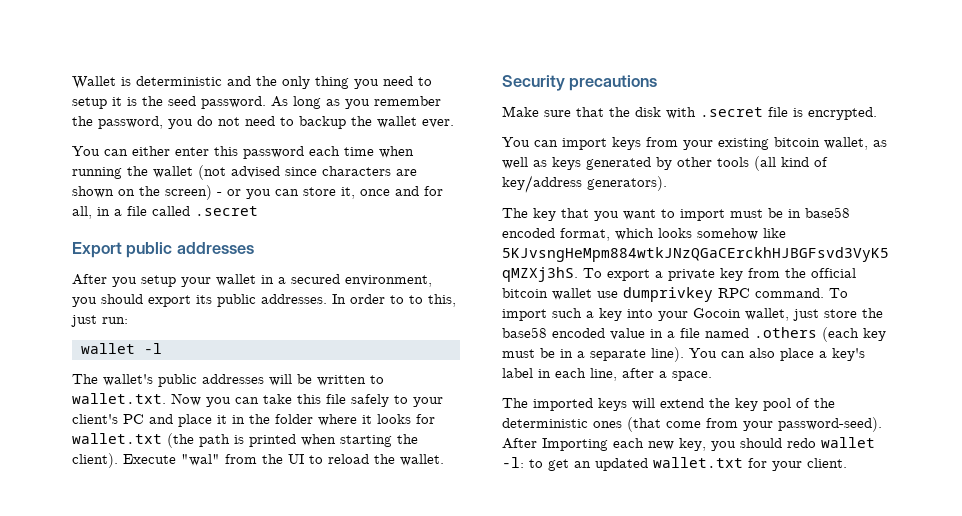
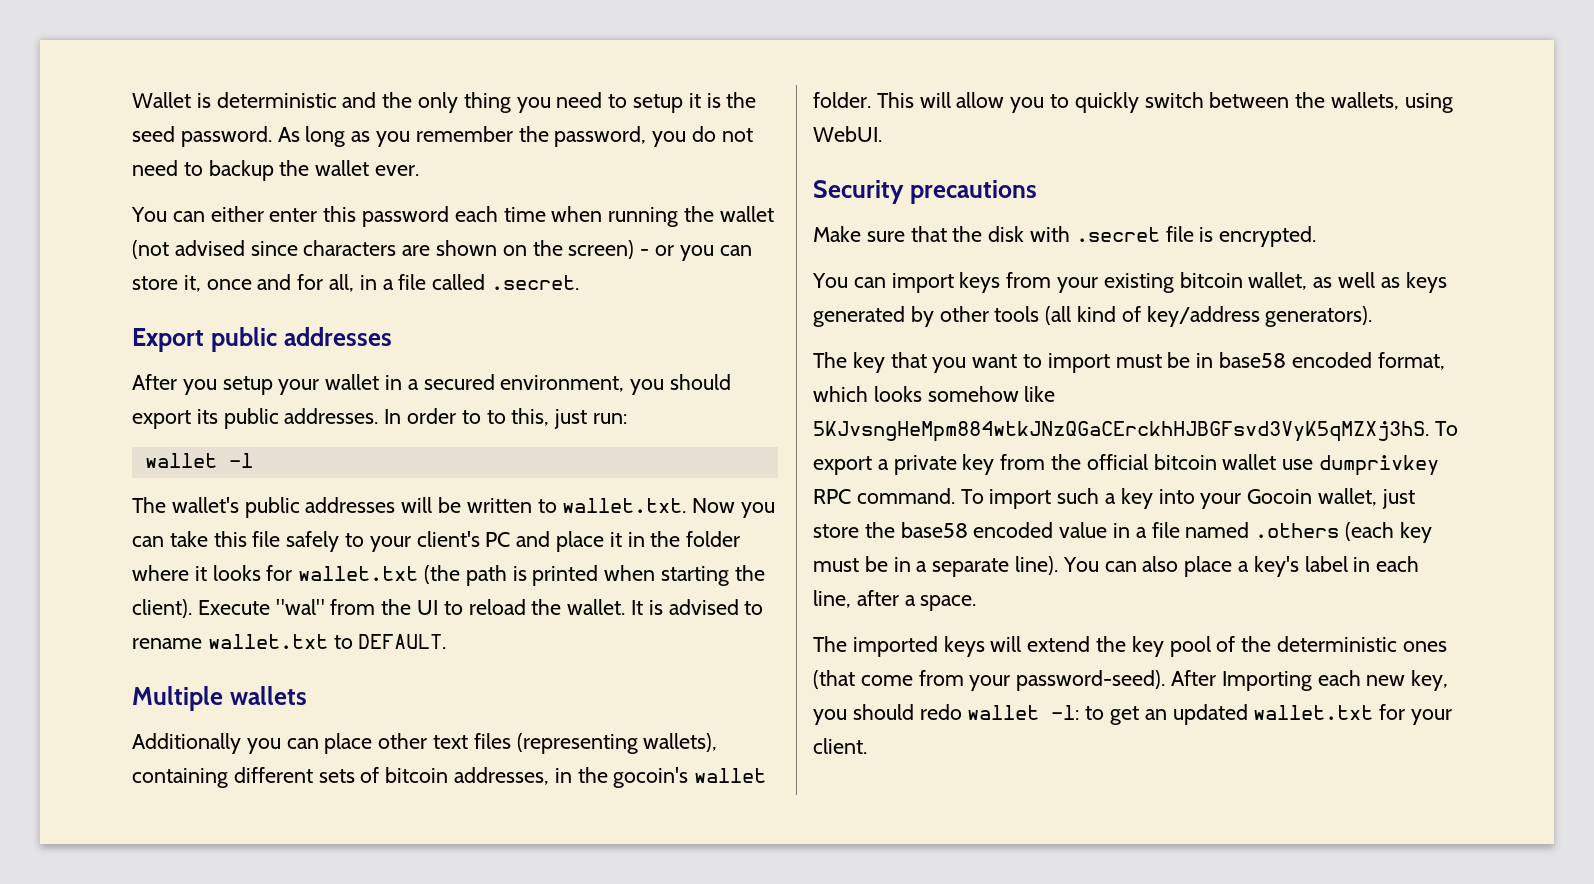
[195,206,258,216] .secret -> [491,275,580,290] .secret.
(444, 460) none -> [631,599,764,615] [132,634,447,649] [132,686,307,711] [132,733,718,754] [132,767,767,788] [813,92,1453,113] [813,126,882,142] It is advised to rename wallet.txt to DEFAULT. // Multiple wallets // Additionally you can place other text files (representing wallets), containing different sets of bitcoin addresses, in the gocoin's wallet folder. This will allow you to quickly switch between the wallets, using WebUI.

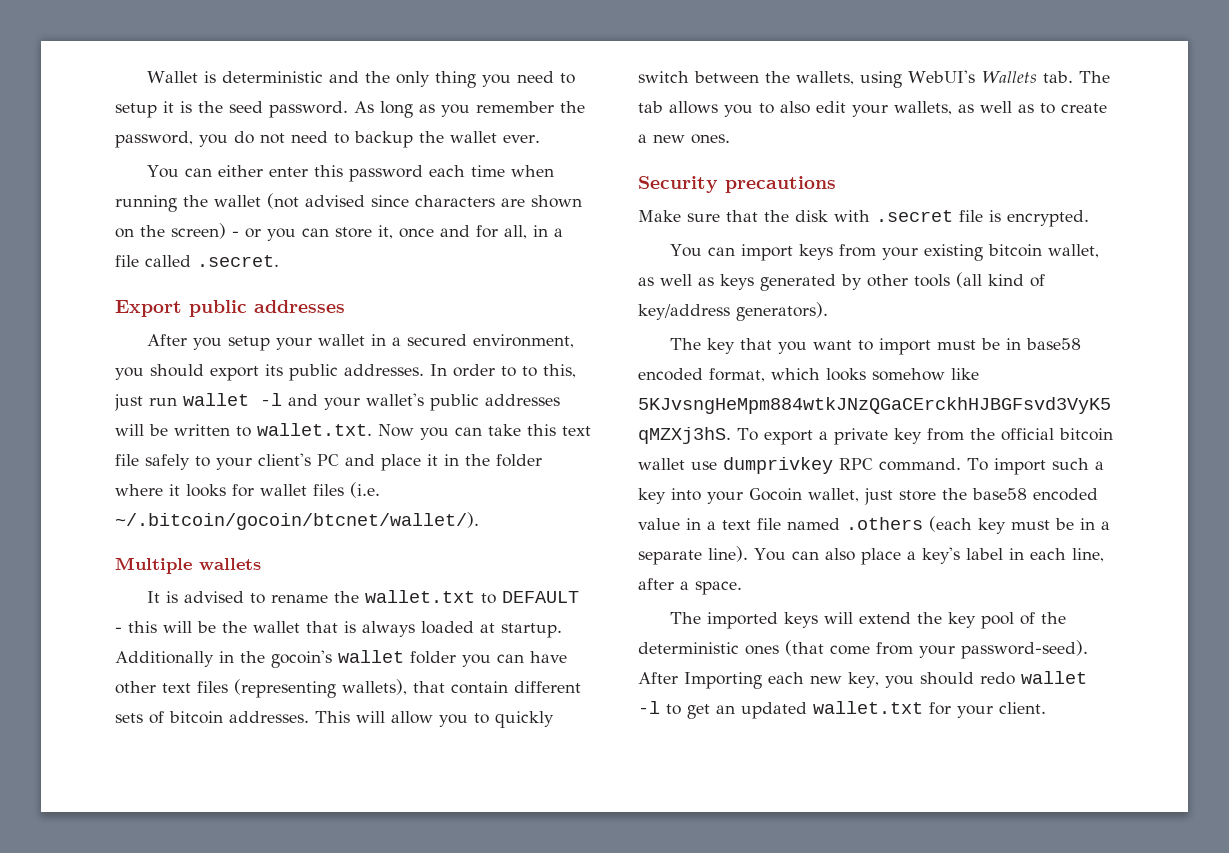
[593,413,628,424] [144,453,253,468] [132,497,166,513] run: // wallet -l // The -> [149,393,360,410] run wallet -l and your
(247, 539) none -> [562,426,591,436] text
[298,565,765,586] [132,599,626,618] wallet.txt (the path is printed when starting the client). Execute "wal" from the UI to reload the wallet. -> [260,482,380,498] [115,512,479,530] [115,557,261,574] wallet files (i.e. ~/.bitcoin/gocoin/btcnet/wallet/). // Multiple wallets //
(202, 643) none -> [333,591,359,603] the
[358,634,447,649] [132,686,307,711] [132,733,373,754] DEFAULT. // Multiple wallets // Additionally you can place -> [501,591,579,603] [115,621,562,638] [115,650,567,668] DEFAULT - this will be the wallet that is always loaded at startup. Additionally in the gocoin's wallet folder you can have
[132,768,228,788] containing -> [413,681,508,694] that contain
[454,767,767,788] [813,92,871,108] addresses, in the gocoin's wallet folder. -> [229,711,309,723] addresses.
[813,126,882,142] WebUI. -> [908,70,1110,83] [638,101,1107,117] [638,134,730,144] WebUI's Wallets tab. The tab allows you to also edit your wallets, as well as to create a new ones.
(1147, 532) none -> [722,520,751,530] text
[1051,705,1080,720] -l: -> [638,701,660,714] -l

